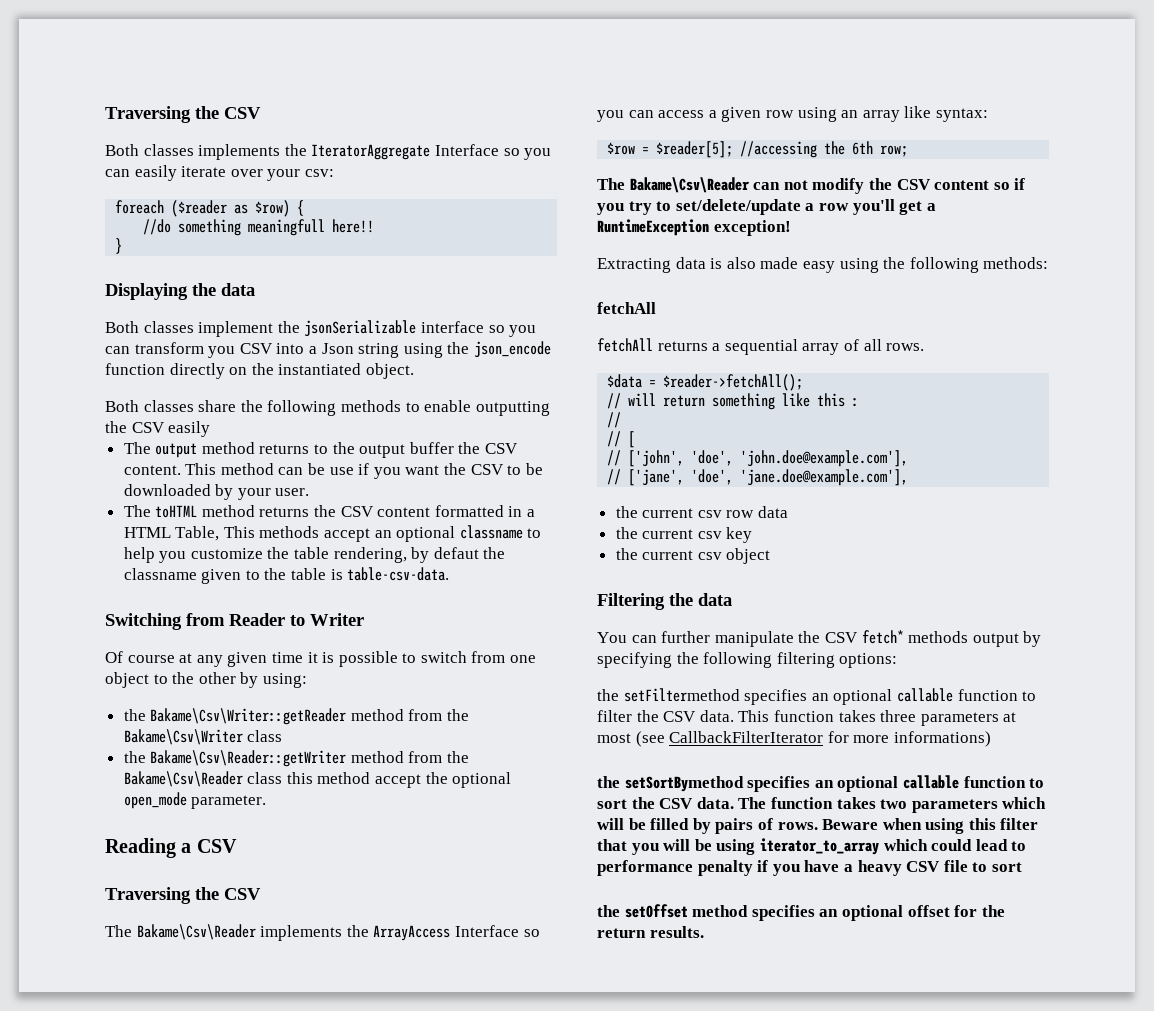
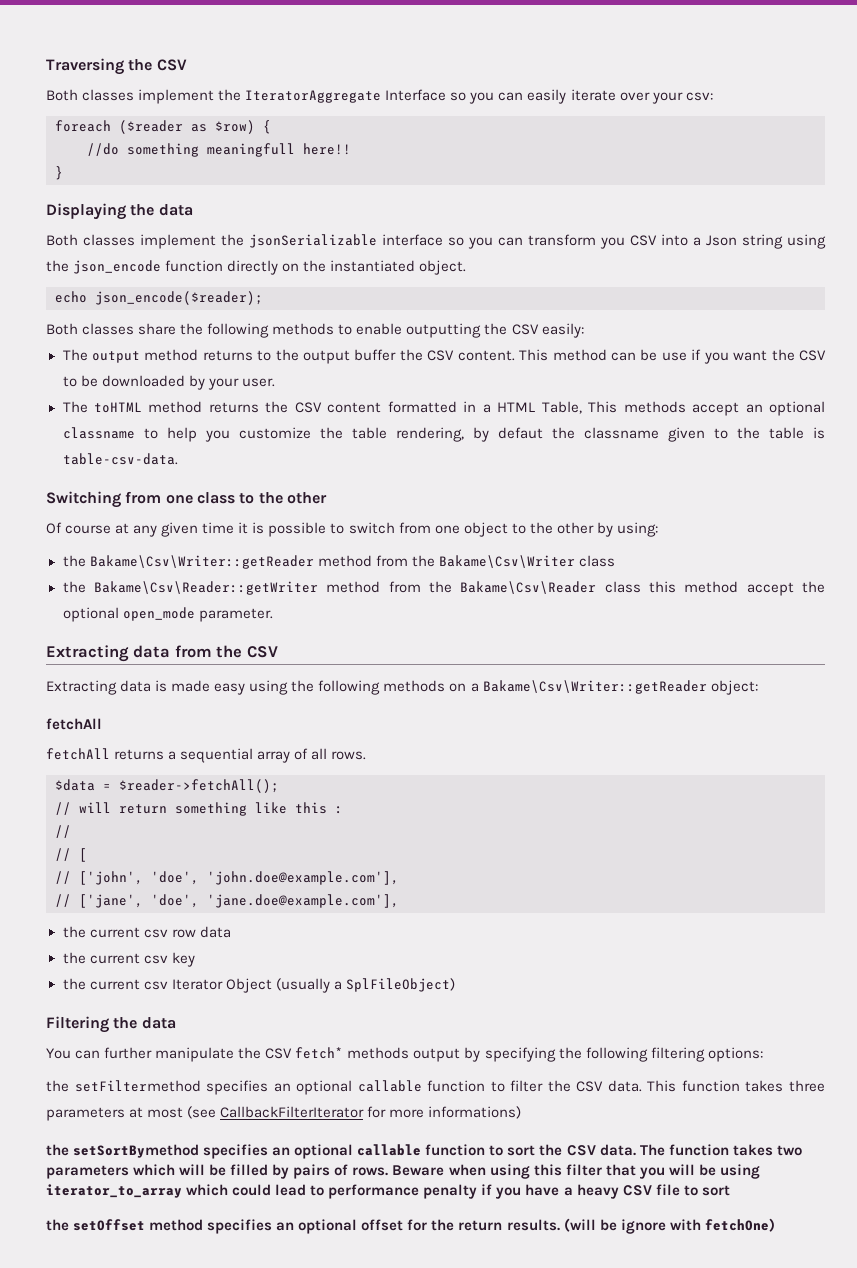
[198,144,281,160] implements -> [138,89,215,104] implement
(414, 371) none -> [55,291,263,305] // echo json_encode($reader);
[168,421,211,437] easily -> [541,323,584,338] easily:
[229,613,364,626] Reader to Writer -> [165,492,327,504] one class to the other
[105,838,237,858] [105,887,261,904] [105,924,540,941] [597,106,988,122] [607,141,909,158] [597,177,1026,194] [597,199,936,215] [597,219,791,236] Reading a CSV // Traversing the CSV // The Bakame\Csv\Reader implements the ArrayAccess Interface so you can access a given row using an array like syntax: // $row = $reader[5]; //accessing the 6th row; // The Bakame\Csv\Reader can not modify the CSV content so if you try to set/delete/update a row you'll get a RuntimeException exception! -> [46,645,278,662] Extracting data from the CSV
[726,257,756,269] also -> (168, 686) none
[983,257,1049,269] methods: -> [383,680,758,695] methods on a Bakame\Csv\Writer::getReader object:
[726,548,771,564] object -> [171,978,455,993] Iterator Object (usually a SplFileObject)
(704, 932) none -> [563,1218,775,1234] (will be ignore with fetchOne)

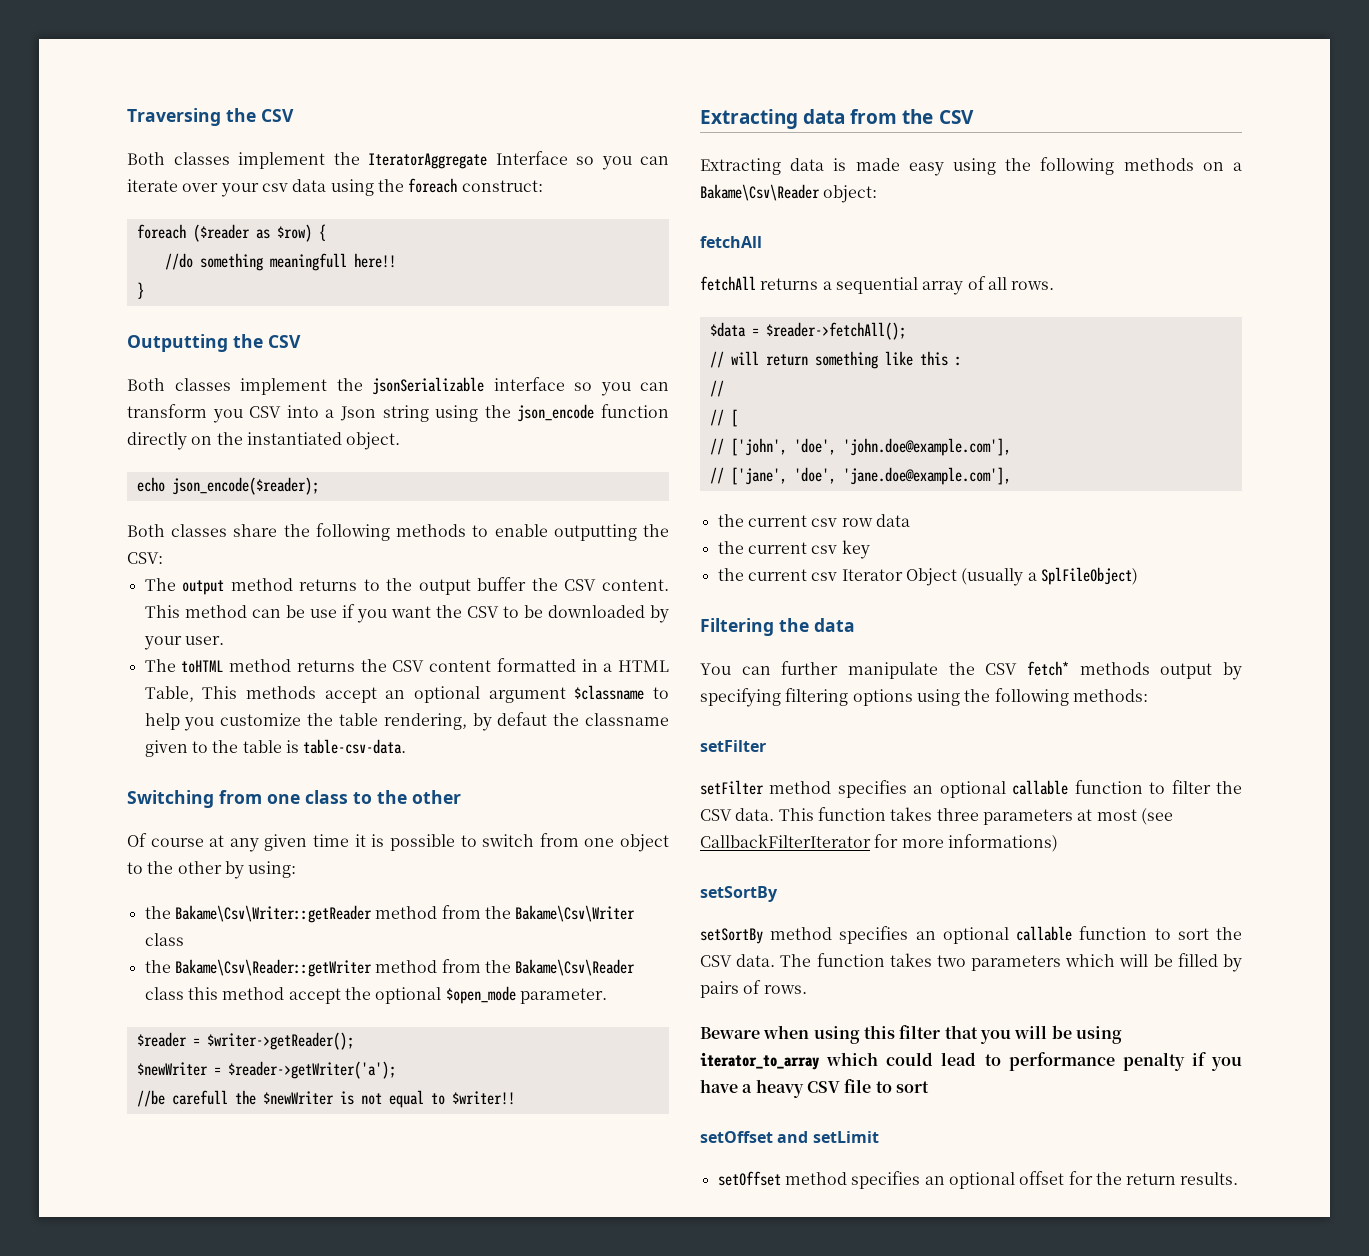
[527,89,567,104] easily -> (669, 160) none
[685,92,713,101] csv: -> [261,178,543,196] csv data using the foreach construct:
[46,203,193,220] Displaying the data -> [127,334,301,352] Outputting the CSV
[511,323,584,338] CSV easily: -> [127,552,163,564] CSV:
[62,427,135,439] classname -> [488,685,645,703] argument $classname
[122,607,195,621] open_mode -> [445,986,516,1004] $open_mode
(273, 615) none -> [136,1032,354,1050] [136,1061,396,1079] [136,1090,515,1108] // $reader = $writer->getReader(); // $newWriter = $reader->getWriter('a'); // //be carefull the $newWriter is not equal to $writer!!
[482,680,707,694] Bakame\Csv\Writer::getReader -> [700,184,820,201] Bakame\Csv\Reader
[558,1047,763,1062] [46,1080,201,1092] the following filtering options: // the setFiltermethod -> [785,688,1148,706] [700,740,766,752] [700,780,832,795] filtering options using the following methods: // setFilter // setFilter method
[46,1144,200,1158] the setSortBymethod -> [700,886,778,902] [700,927,833,944] setSortBy // setSortBy method
(389, 1171) none -> (807, 989) //
[46,1219,69,1231] the -> [700,1131,879,1143] setOffset and setLimit //
[563,1218,775,1234] (will be ignore with fetchOne) -> (1239, 1178) none

